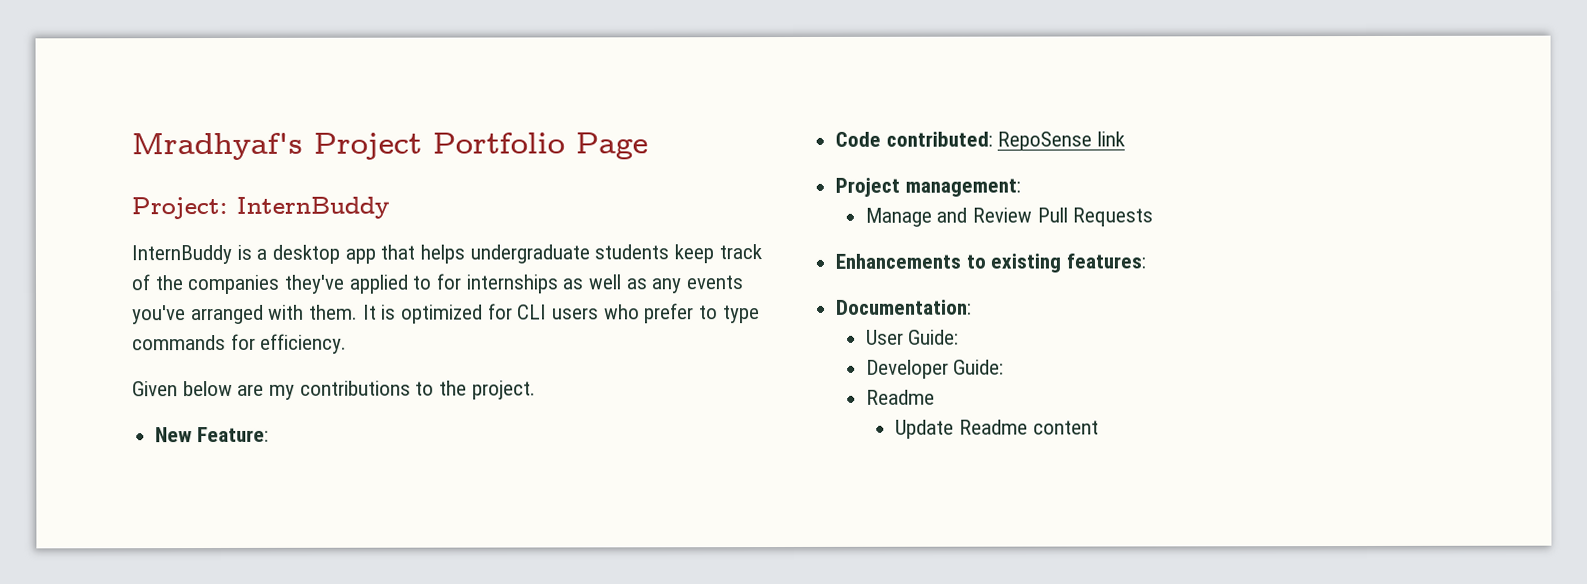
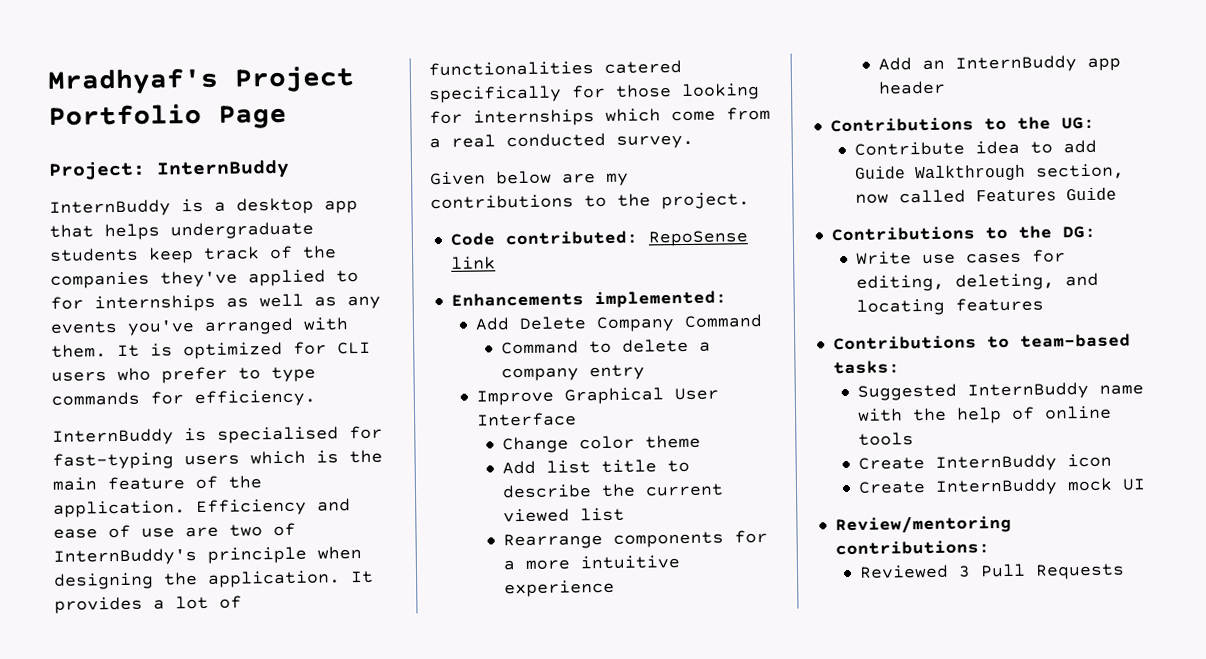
(348, 343) none -> [52,425,383,446] [52,449,383,470] [52,475,262,491] [53,498,351,518] [53,522,296,539] [53,546,362,566] [53,570,374,590] [54,595,242,614] [428,60,682,77] [428,83,760,104] [429,106,771,127] [429,132,694,149] // InternBuddy is specialised for fast-typing users which is the main feature of the application. Efficiency and ease of use are two of InternBuddy's principle when designing the application. It provides a lot of functionalities catered specifically for those looking for internships which come from a real conducted survey.
[155,426,269,443] // New Feature: -> (750, 201) none
[835,177,1021,197] [864,207,1154,227] [835,253,1147,273] [836,299,973,315] [865,329,960,345] [865,359,1005,379] [865,389,935,405] [895,419,1099,439] Project management: // Manage and Review Pull Requests // Enhancements to existing features: // Documentation: // User Guide: // Developer Guide: // Readme // Update Readme content -> [450,290,727,309] [475,314,763,333] [501,338,712,355] [501,364,646,382] [476,387,720,406] [477,412,578,427] [502,434,702,454] [502,459,691,475] [502,483,725,499] [503,507,626,523] [503,529,769,550] [503,555,681,571] [504,579,616,598] [878,55,1122,73] [878,80,947,95] [829,116,1095,133] [854,139,1098,156] [855,163,1126,182] [855,187,1118,204] [830,225,1096,242] [856,249,1067,265] [856,272,1100,292] [856,297,1045,316] [832,333,1131,351] [832,360,900,375] [857,381,1145,401] [858,405,1113,424] [858,432,915,446] [858,453,1113,472] [858,477,1147,496] [834,514,1012,535] [834,540,990,556] [859,563,1126,580] Enhancements implemented: // Add Delete Company Command // Command to delete a company entry // Improve Graphical User Interface // Change color theme // Add list title to describe the current viewed list // Rearrange components for a more intuitive experience // Add an InternBuddy app header // Contributions to the UG: // Contribute idea to add Guide Walkthrough section, now called Features Guide // Contributions to the DG: // Write use cases for editing, deleting, and locating features // Contributions to team-based tasks: // Suggested InternBuddy name with the help of online tools // Create InternBuddy icon // Create InternBuddy mock UI // Review/mentoring contributions: // Reviewed 3 Pull Requests

